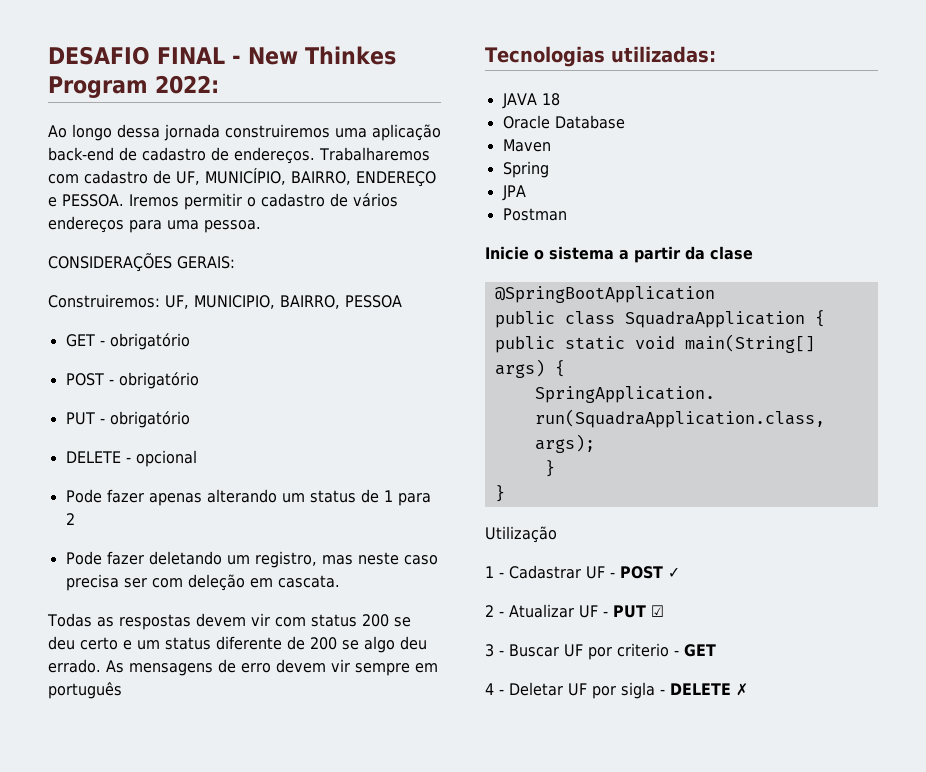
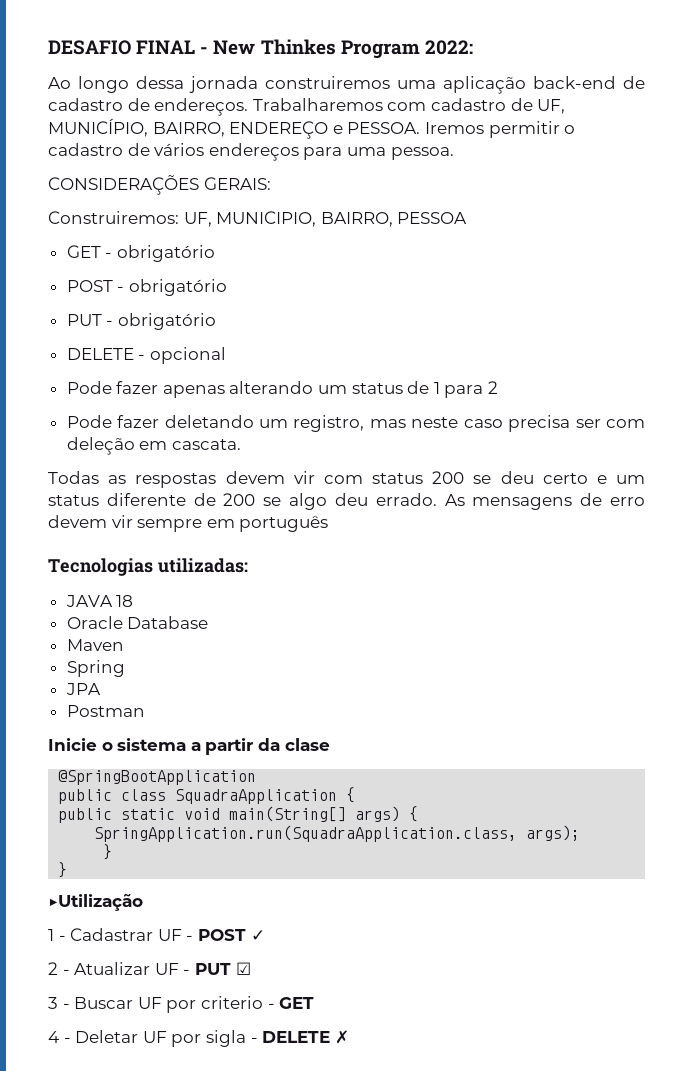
[485,526,557,543] Utilização -> [48,894,143,911] ▶Utilização

